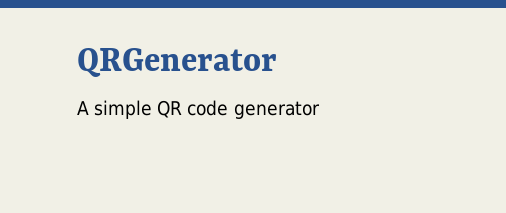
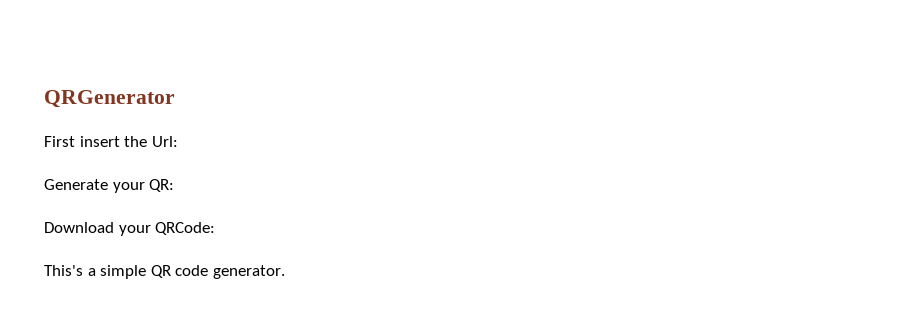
[77,101,89,115] A -> [44,136,178,147] [44,179,175,193] [44,222,216,236] [44,265,96,276] First insert the Url: // Generate your QR: // Download your QRCode: // This's a
[233,101,320,119] generator -> [212,265,285,279] generator.

